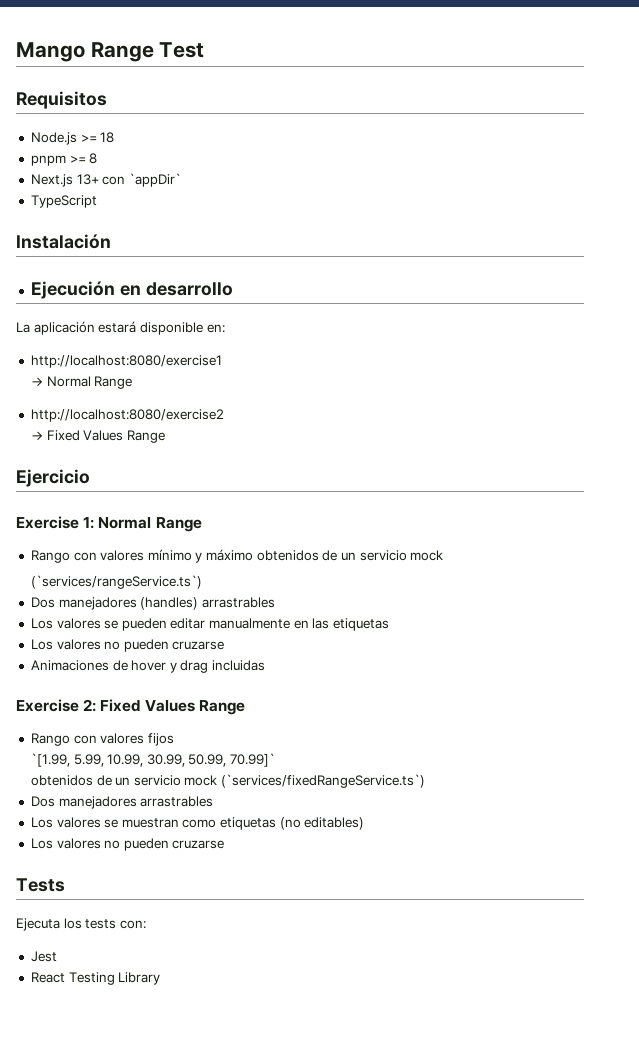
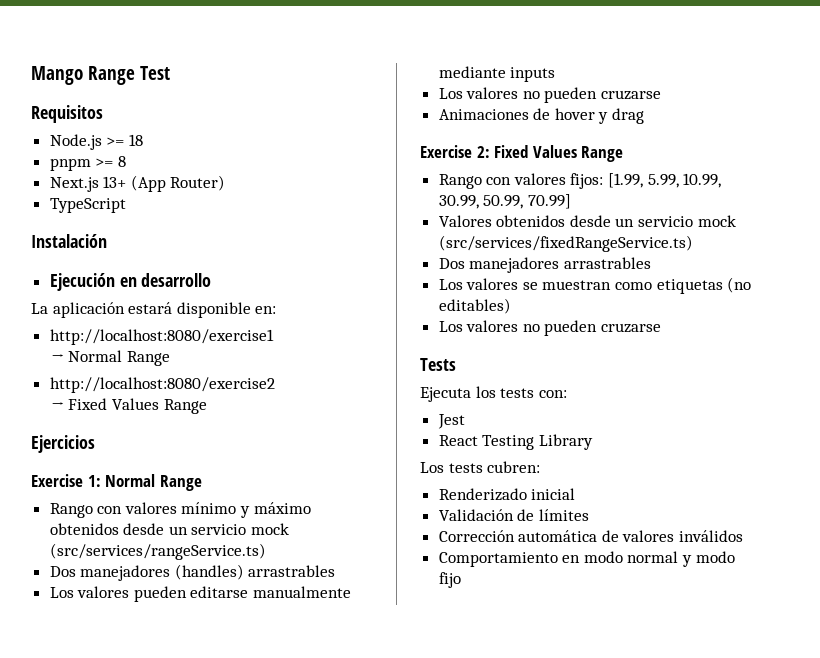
[102,173,181,187] con `appDir` -> [130,175,226,192] (App Router)
[16,469,90,487] Ejercicio -> [31,435,95,453] Ejercicios
[322,550,444,561] [30,575,202,589] de un servicio mock // (`services/rangeService.ts`) -> [123,523,290,535] [49,543,266,560] desde un servicio mock (src/services/rangeService.ts)
[104,618,390,631] se pueden editar manualmente en las etiquetas -> [133,586,352,602] [438,66,556,82] pueden editarse manualmente mediante inputs
[212,660,266,671] incluidas -> (645, 116) none
[147,733,174,746] [30,753,70,767] fijos // `[1.99, -> [570,173,644,189] fijos: [1.99,
[230,753,276,767] [30,774,426,788] 70.99]` // obtenidos de un servicio mock (`services/fixedRangeService.ts`) -> [527,194,571,209] [438,215,736,227] [438,235,693,252] 70.99] // Valores obtenidos desde un servicio mock (src/services/fixedRangeService.ts)
(161, 978) none -> [420,461,541,473] [438,488,576,501] [438,509,589,521] [438,530,744,542] [438,551,735,567] [438,572,461,588] // Los tests cubren: // Renderizado inicial // Validación de límites // Corrección automática de valores inválidos // Comportamiento en modo normal y modo fijo

